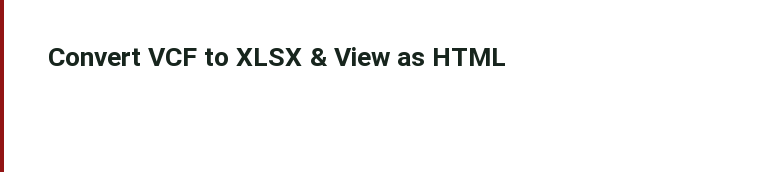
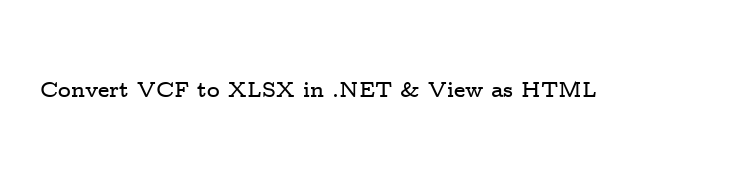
(303, 57) none -> [303,82,392,97] in .NET

